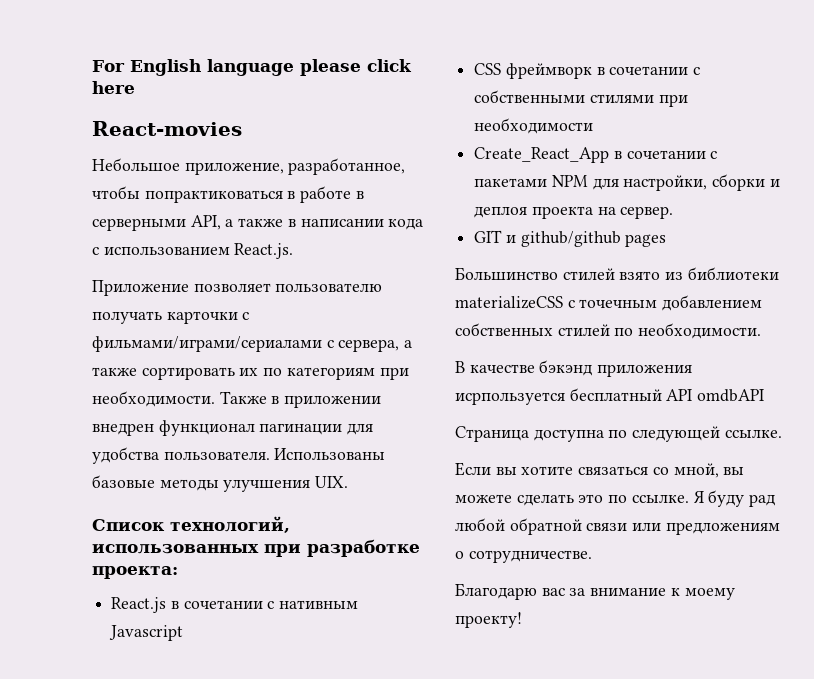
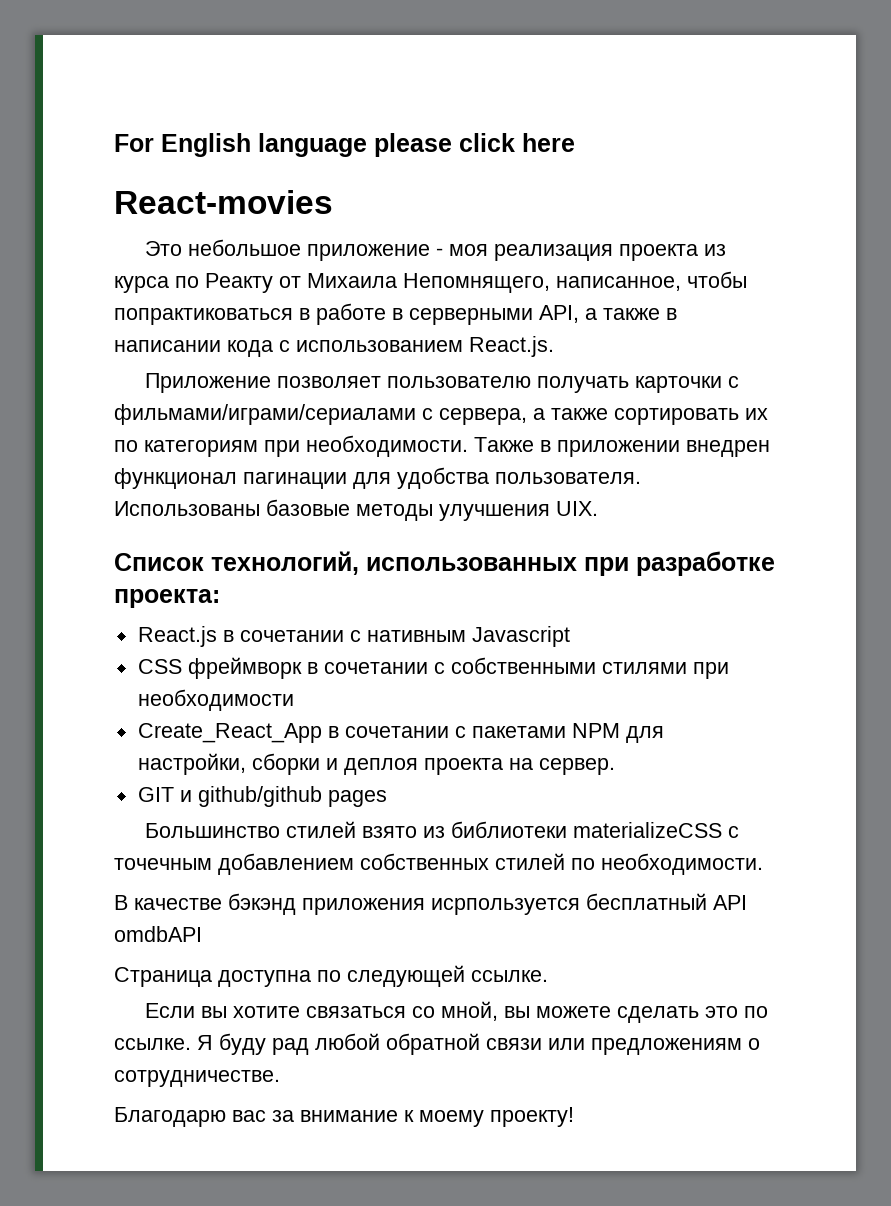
[92,158,406,175] Небольшое приложение, разработанное, -> [145,239,727,261] [114,273,681,293] Это небольшое приложение - моя реализация проекта из курса по Реакту от Михаила Непомнящего, написанное,

